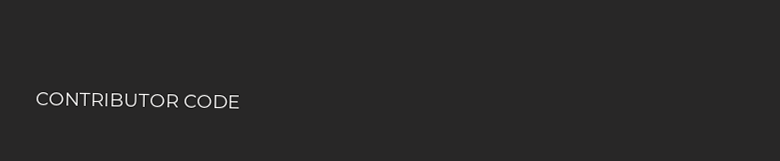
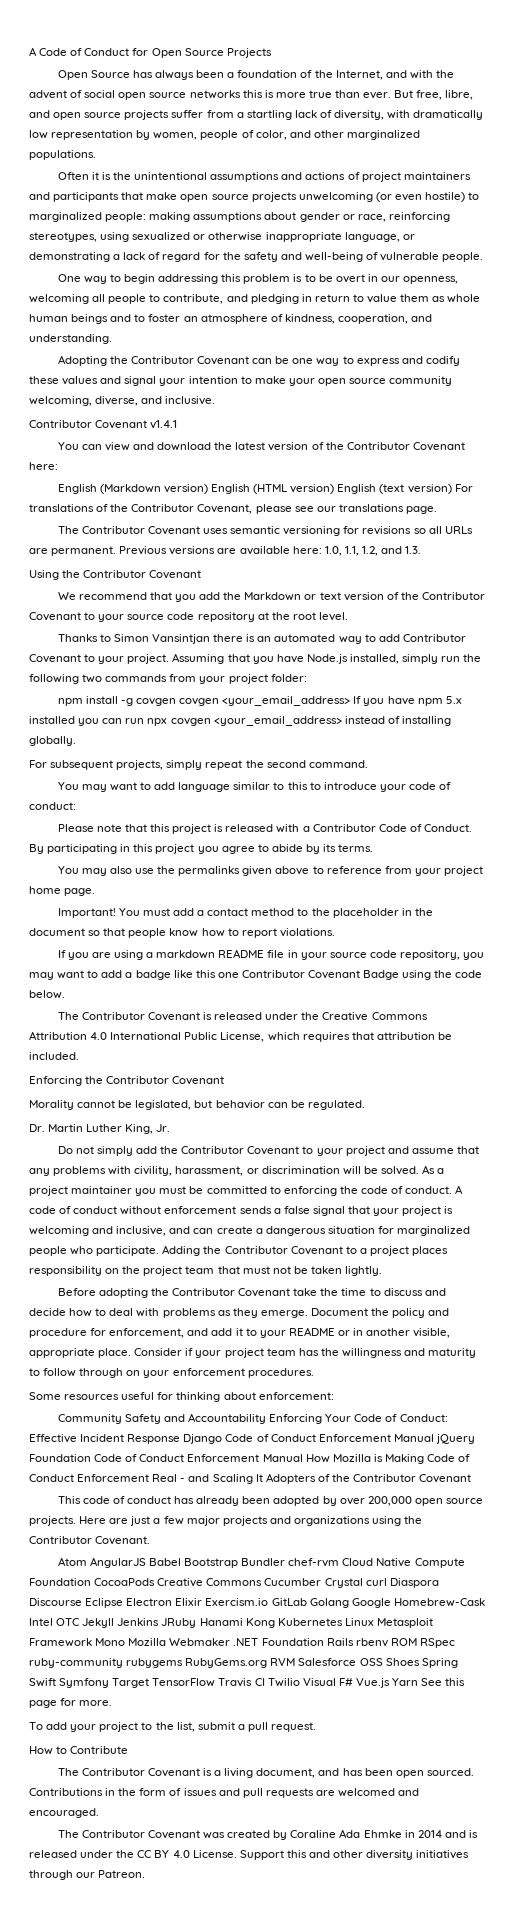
[35,92,240,109] CONTRIBUTOR CODE -> [29,47,272,58] [57,70,454,80] [29,90,474,100] [29,110,484,120] [29,130,420,140] [29,150,96,160] [57,172,471,182] [29,192,480,202] [29,212,450,222] [29,232,415,242] [29,252,484,262] [57,274,459,284] [29,294,481,304] [29,314,433,324] [29,334,112,344] [57,355,460,366] [29,376,453,386] [29,396,216,406] [29,420,178,429] [57,442,465,451] [29,462,58,470] [57,484,473,494] [29,504,437,514] [57,526,473,536] [29,546,422,556] [29,570,202,580] [57,592,485,602] [29,612,348,622] [57,634,466,644] [29,653,482,664] [29,674,307,684] [57,696,462,706] [29,716,451,726] [29,736,76,746] [29,760,368,770] [57,782,452,792] [29,802,76,810] [57,824,472,834] [29,844,374,854] [57,866,483,876] [29,886,96,896] [57,908,433,918] [29,928,335,938] [57,949,485,960] [29,970,483,980] [29,990,65,999] [57,1012,428,1021] [29,1031,452,1042] [29,1052,79,1060] [29,1076,225,1086] [29,1100,365,1110] [29,1124,171,1134] [57,1146,479,1156] [29,1165,445,1176] [29,1185,464,1196] [29,1206,454,1216] [29,1226,471,1236] [29,1245,449,1256] [29,1266,383,1276] [57,1288,446,1298] [29,1308,450,1318] [29,1327,451,1338] [29,1348,477,1358] [29,1368,314,1378] [29,1392,334,1402] [57,1413,448,1424] [29,1434,475,1444] [29,1454,471,1464] [29,1473,472,1484] [57,1496,483,1506] [29,1516,423,1526] [29,1536,151,1545] [57,1557,465,1568] [29,1578,439,1588] [29,1598,485,1608] [29,1618,433,1628] [29,1638,455,1648] [29,1658,458,1668] [29,1678,466,1688] [29,1698,113,1708] [29,1722,317,1732] [29,1746,129,1755] [57,1768,474,1778] [29,1788,420,1798] [29,1808,99,1818] [57,1829,478,1840] [29,1850,470,1860] [29,1870,146,1880] A Code of Conduct for Open Source Projects // Open Source has always been a foundation of the Internet, and with the advent of social open source networks this is more true than ever. But free, libre, and open source projects suffer from a startling lack of diversity, with dramatically low representation by women, people of color, and other marginalized populations. // Often it is the unintentional assumptions and actions of project maintainers and participants that make open source projects unwelcoming (or even hostile) to marginalized people: making assumptions about gender or race, reinforcing stereotypes, using sexualized or otherwise inappropriate language, or demonstrating a lack of regard for the safety and well-being of vulnerable people. // One way to begin addressing this problem is to be overt in our openness, welcoming all people to contribute, and pledging in return to value them as whole human beings and to foster an atmosphere of kindness, cooperation, and understanding. // Adopting the Contributor Covenant can be one way to express and codify these values and signal your intention to make your open source community welcoming, diverse, and inclusive. // Contributor Covenant v1.4.1 // You can view and download the latest version of the Contributor Covenant here: // English (Markdown version) English (HTML version) English (text version) For translations of the Contributor Covenant, please see our translations page. // The Contributor Covenant uses semantic versioning for revisions so all URLs are permanent. Previous versions are available here: 1.0, 1.1, 1.2, and 1.3. // Using the Contributor Covenant // We recommend that you add the Markdown or text version of the Contributor Covenant to your source code repository at the root level. // Thanks to Simon Vansintjan there is an automated way to add Contributor Covenant to your project. Assuming that you have Node.js installed, simply run the following two commands from your project folder: // npm install -g covgen covgen <your_email_address> If you have npm 5.x installed you can run npx covgen <your_email_address> instead of installing globally. // For subsequent projects, simply repeat the second command. // You may want to add language similar to this to introduce your code of conduct: // Please note that this project is released with a Contributor Code of Conduct. By participating in this project you agree to abide by its terms. // You may also use the permalinks given above to reference from your project home page. // Important! You must add a contact method to the placeholder in the document so that people know how to report violations. // If you are using a markdown README file in your source code repository, you may want to add a badge like this one Contributor Covenant Badge using the code below. // The Contributor Covenant is released under the Creative Commons Attribution 4.0 International Public License, which requires that attribution be included. // Enforcing the Contributor Covenant // Morality cannot be legislated, but behavior can be regulated. // Dr. Martin Luther King, Jr. // Do not simply add the Contributor Covenant to your project and assume that any problems with civility, harassment, or discrimination will be solved. As a project maintainer you must be committed to enforcing the code of conduct. A code of conduct without enforcement sends a false signal that your project is welcoming and inclusive, and can create a dangerous situation for marginalized people who participate. Adding the Contributor Covenant to a project places responsibility on the project team that must not be taken lightly. // Before adopting the Contributor Covenant take the time to discuss and decide how to deal with problems as they emerge. Document the policy and procedure for enforcement, and add it to your README or in another visible, appropriate place. Consider if your project team has the willingness and maturity to follow through on your enforcement procedures. // Some resources useful for thinking about enforcement: // Community Safety and Accountability Enforcing Your Code of Conduct: Effective Incident Response Django Code of Conduct Enforcement Manual jQuery Foundation Code of Conduct Enforcement Manual How Mozilla is Making Code of Conduct Enforcement Real - and Scaling It Adopters of the Contributor Covenant // This code of conduct has already been adopted by over 200,000 open source projects. Here are just a few major projects and organizations using the Contributor Covenant. // Atom AngularJS Babel Bootstrap Bundler chef-rvm Cloud Native Compute Foundation CocoaPods Creative Commons Cucumber Crystal curl Diaspora Discourse Eclipse Electron Elixir Exercism.io GitLab Golang Google Homebrew-Cask Intel OTC Jekyll Jenkins JRuby Hanami Kong Kubernetes Linux Metasploit Framework Mono Mozilla Webmaker .NET Foundation Rails rbenv ROM RSpec ruby-community rubygems RubyGems.org RVM Salesforce OSS Shoes Spring Swift Symfony Target TensorFlow Travis CI Twilio Visual F# Vue.js Yarn See this page for more. // To add your project to the list, submit a pull request. // How to Contribute // The Contributor Covenant is a living document, and has been open sourced. Contributions in the form of issues and pull requests are welcomed and encouraged. // The Contributor Covenant was created by Coraline Ada Ehmke in 2014 and is released under the CC BY 4.0 License. Support this and other diversity initiatives through our Patreon.

